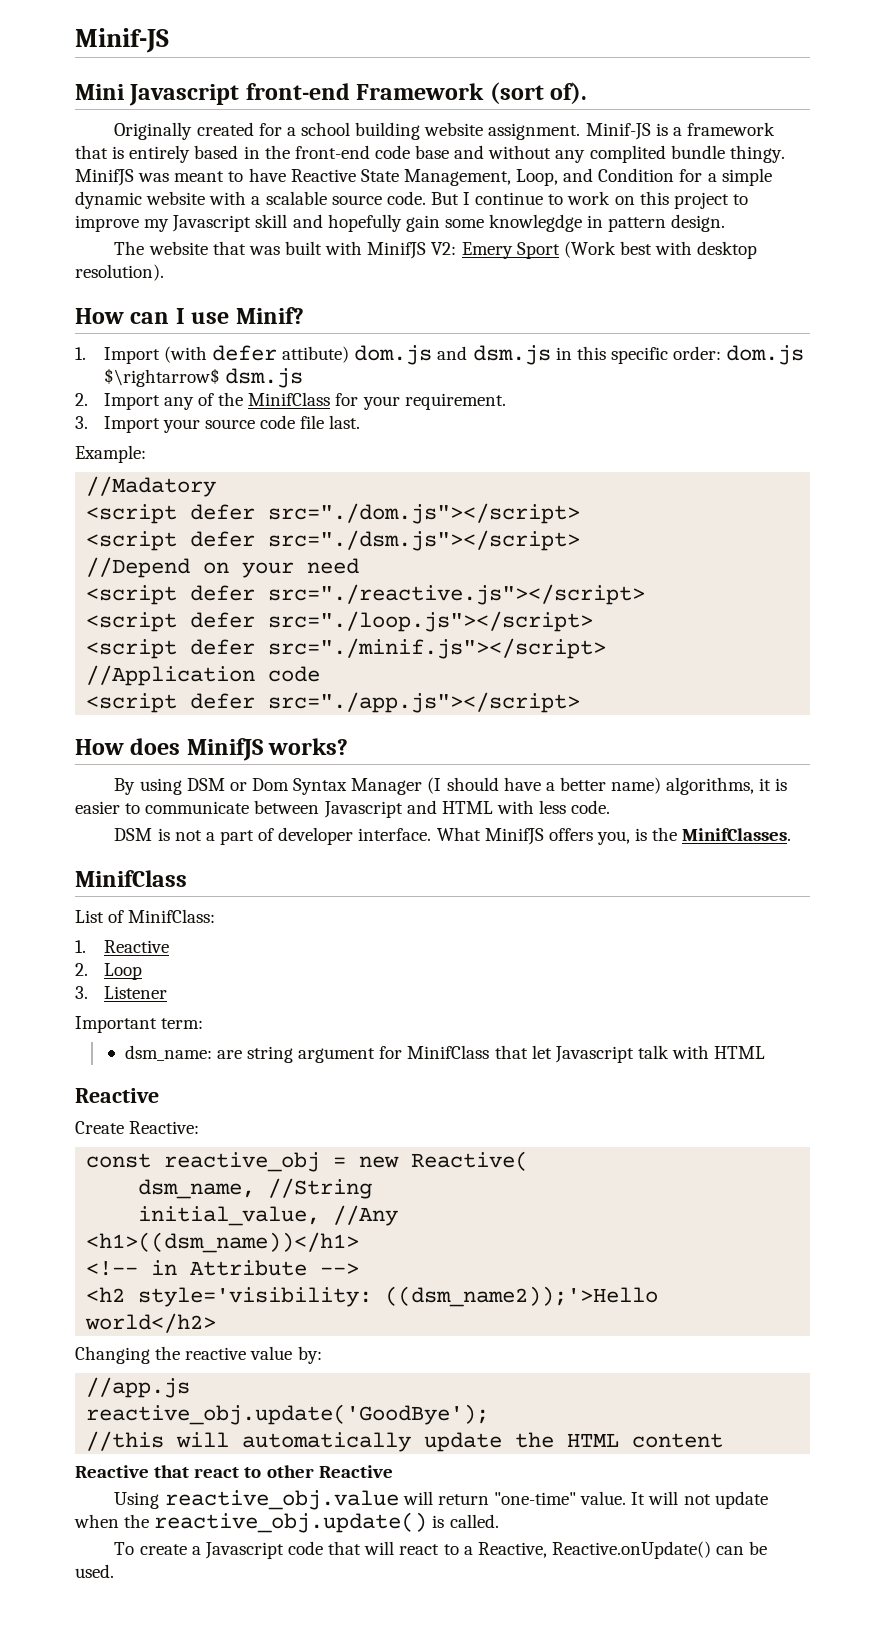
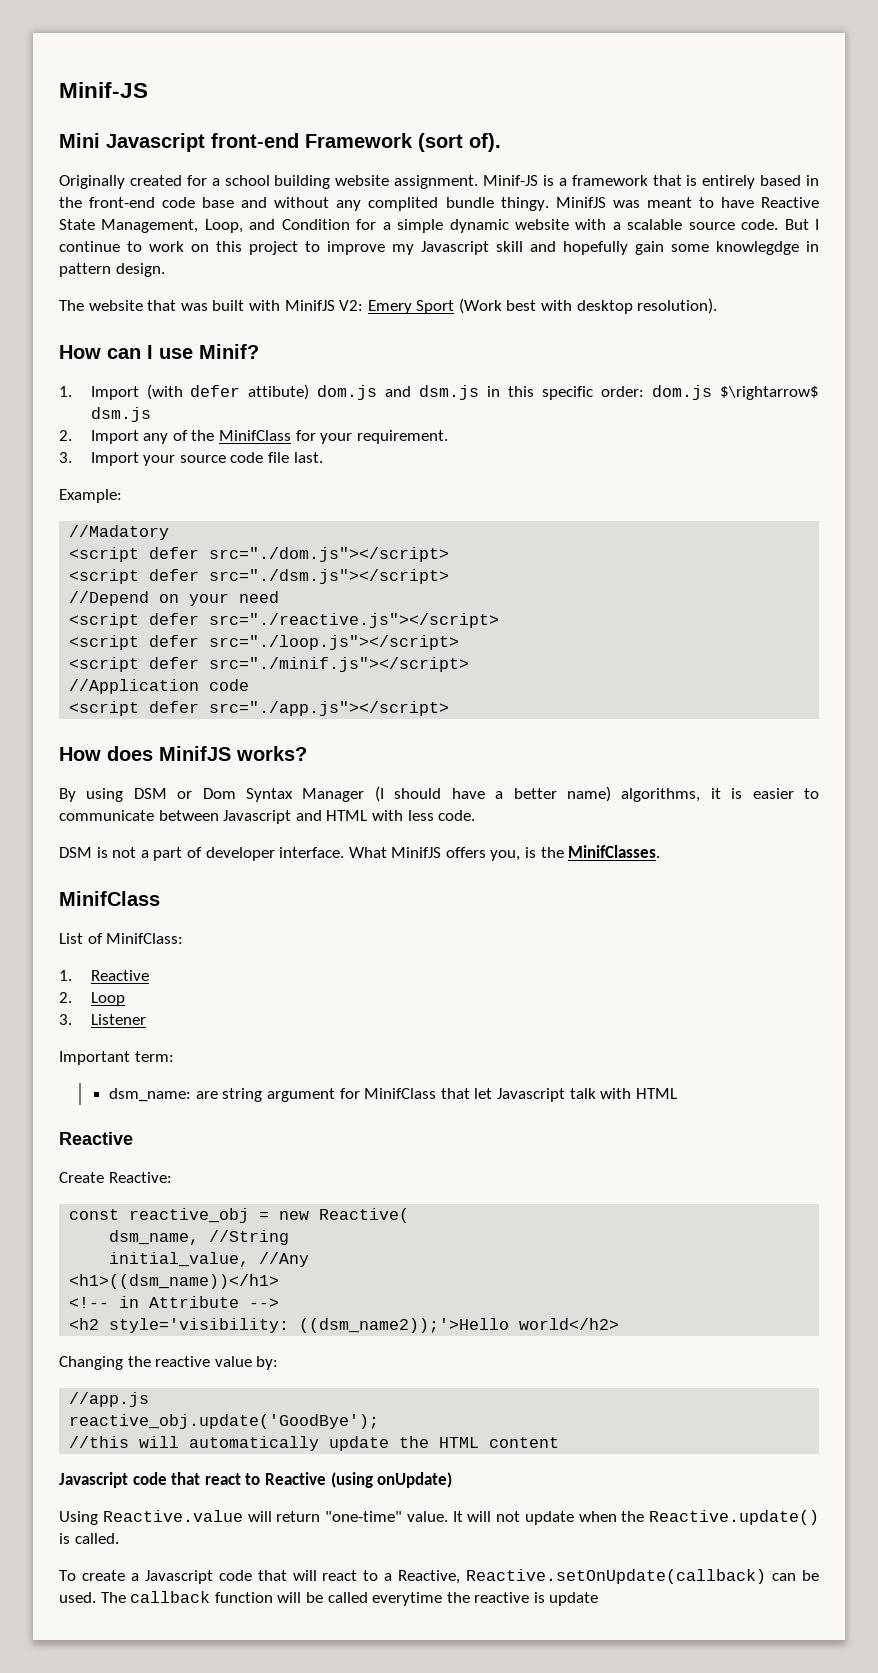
[75,1465,149,1478] Reactive -> [59,1472,167,1488] Javascript code
[266,1465,393,1478] other Reactive -> [264,1472,453,1488] Reactive (using onUpdate)
[164,1490,399,1510] reactive_obj.value -> [102,1510,243,1522] Reactive.value
[154,1512,428,1533] reactive_obj.update() -> [649,1510,819,1525] Reactive.update()
[551,1541,711,1559] Reactive.onUpdate() -> [466,1569,767,1584] Reactive.setOnUpdate(callback)
(114, 1571) none -> [100,1591,599,1606] The callback function will be called everytime the reactive is update

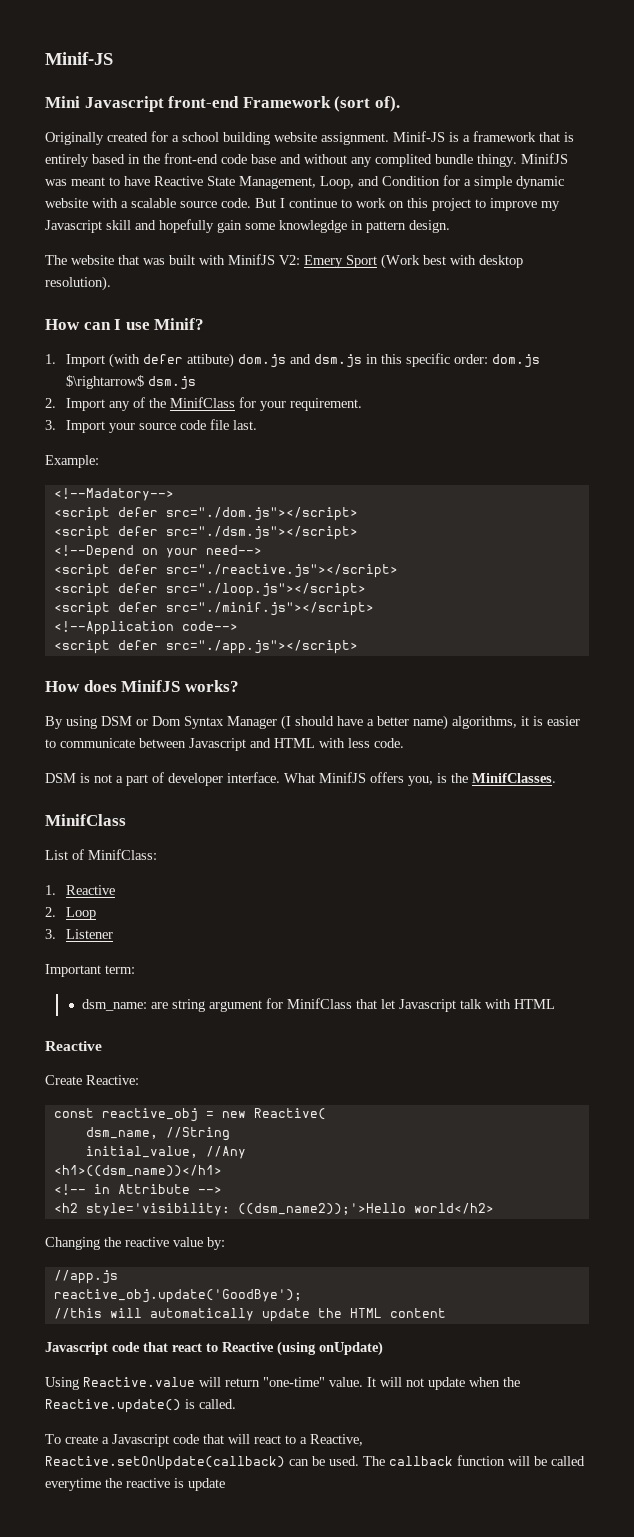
[69,525,170,540] //Madatory -> [53,488,174,501] <!--Madatory-->
[69,591,150,606] //Depend -> [53,545,134,559] <!--Depend
[239,591,280,603] need -> [205,545,262,555] need-->
[69,679,250,694] //Application code -> [53,621,238,635] <!--Application code-->

